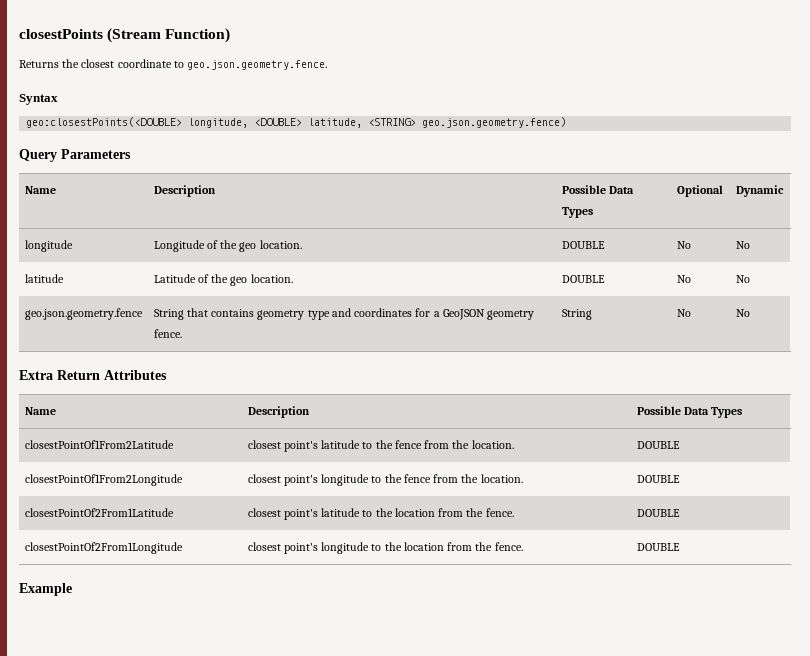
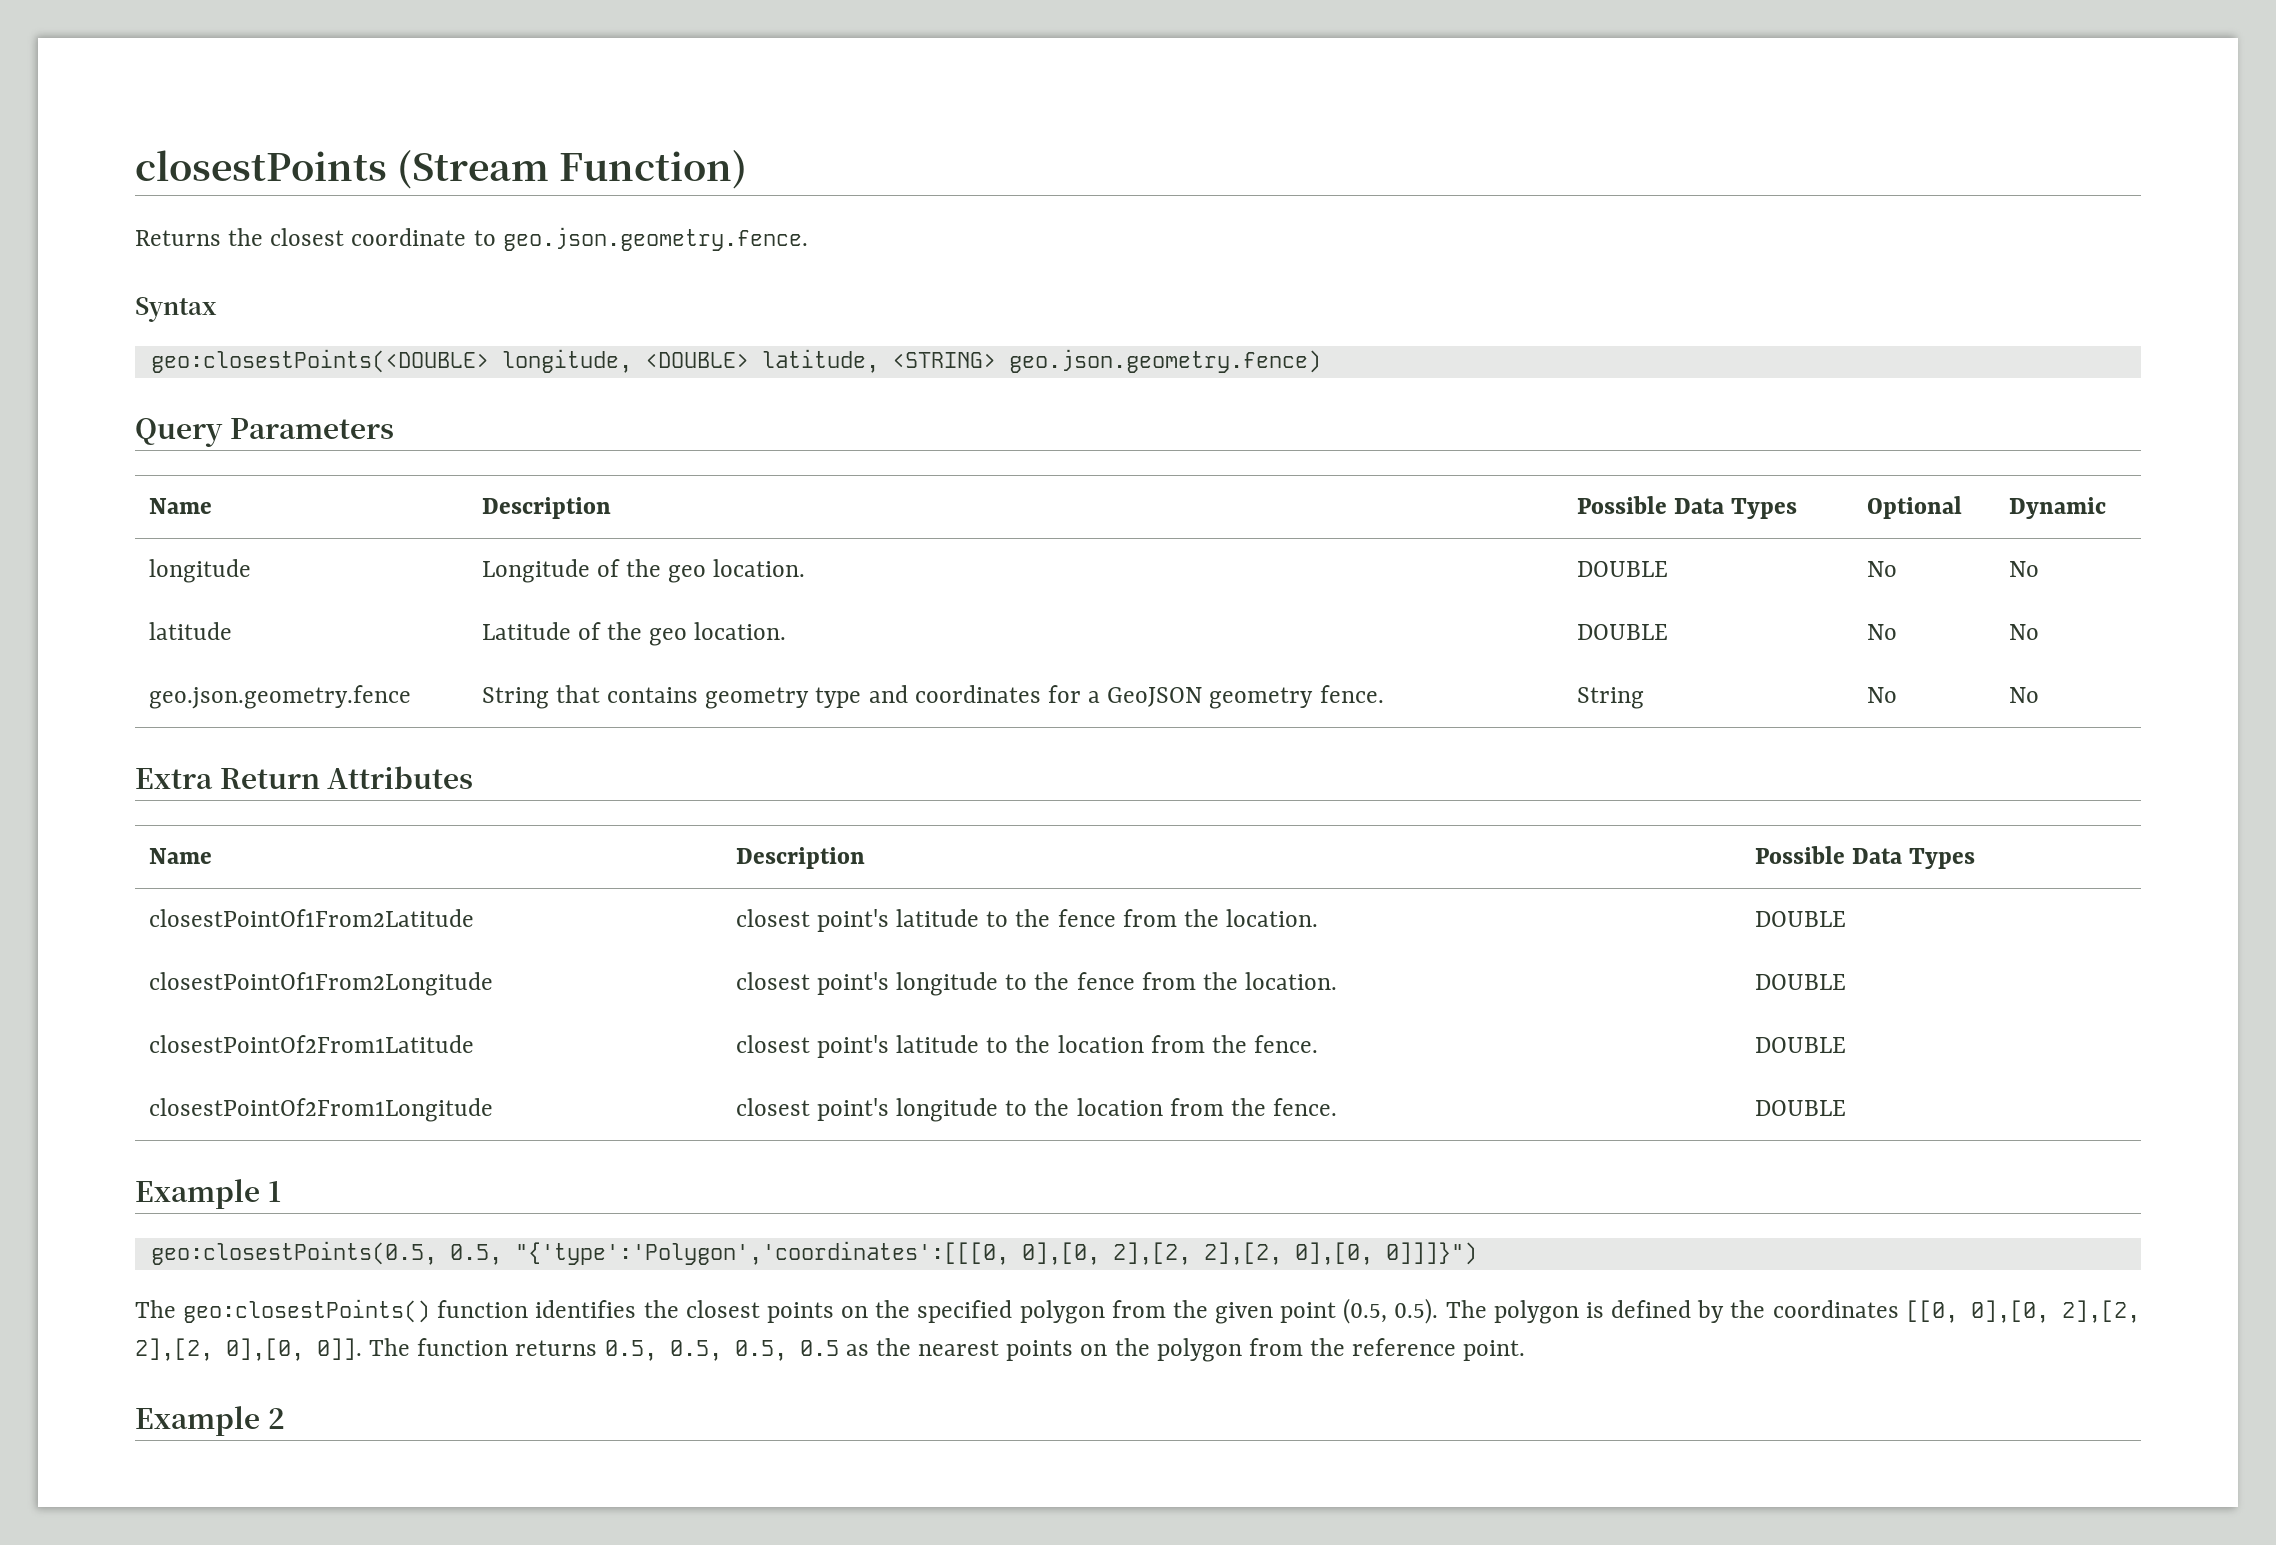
(72, 589) none -> [267,1181,281,1202] [150,1241,1477,1265] [135,1298,2140,1324] [135,1338,1526,1362] [135,1406,285,1436] 1 // geo:closestPoints(0.5, 0.5, "{'type':'Polygon','coordinates':[[[0, 0],[0, 2],[2, 2],[2, 0],[0, 0]]]}") // The geo:closestPoints() function identifies the closest points on the specified polygon from the given point (0.5, 0.5). The polygon is defined by the coordinates [[0, 0],[0, 2],[2, 2],[2, 0],[0, 0]]. The function returns 0.5, 0.5, 0.5, 0.5 as the nearest points on the polygon from the reference point. // Example 2

